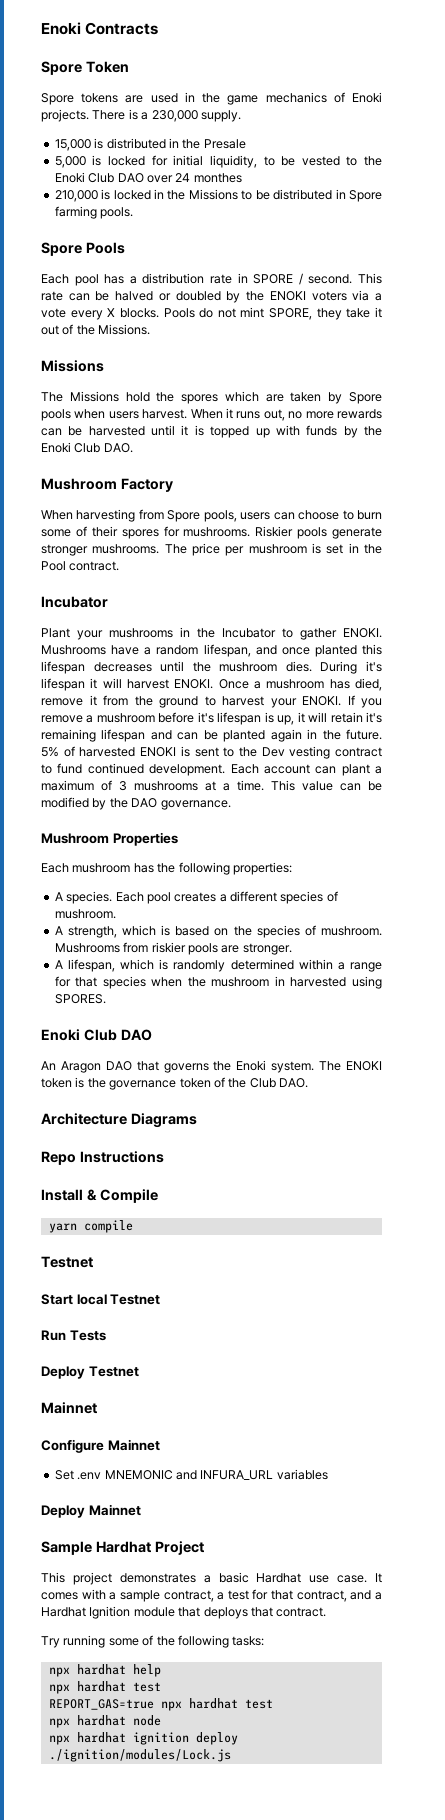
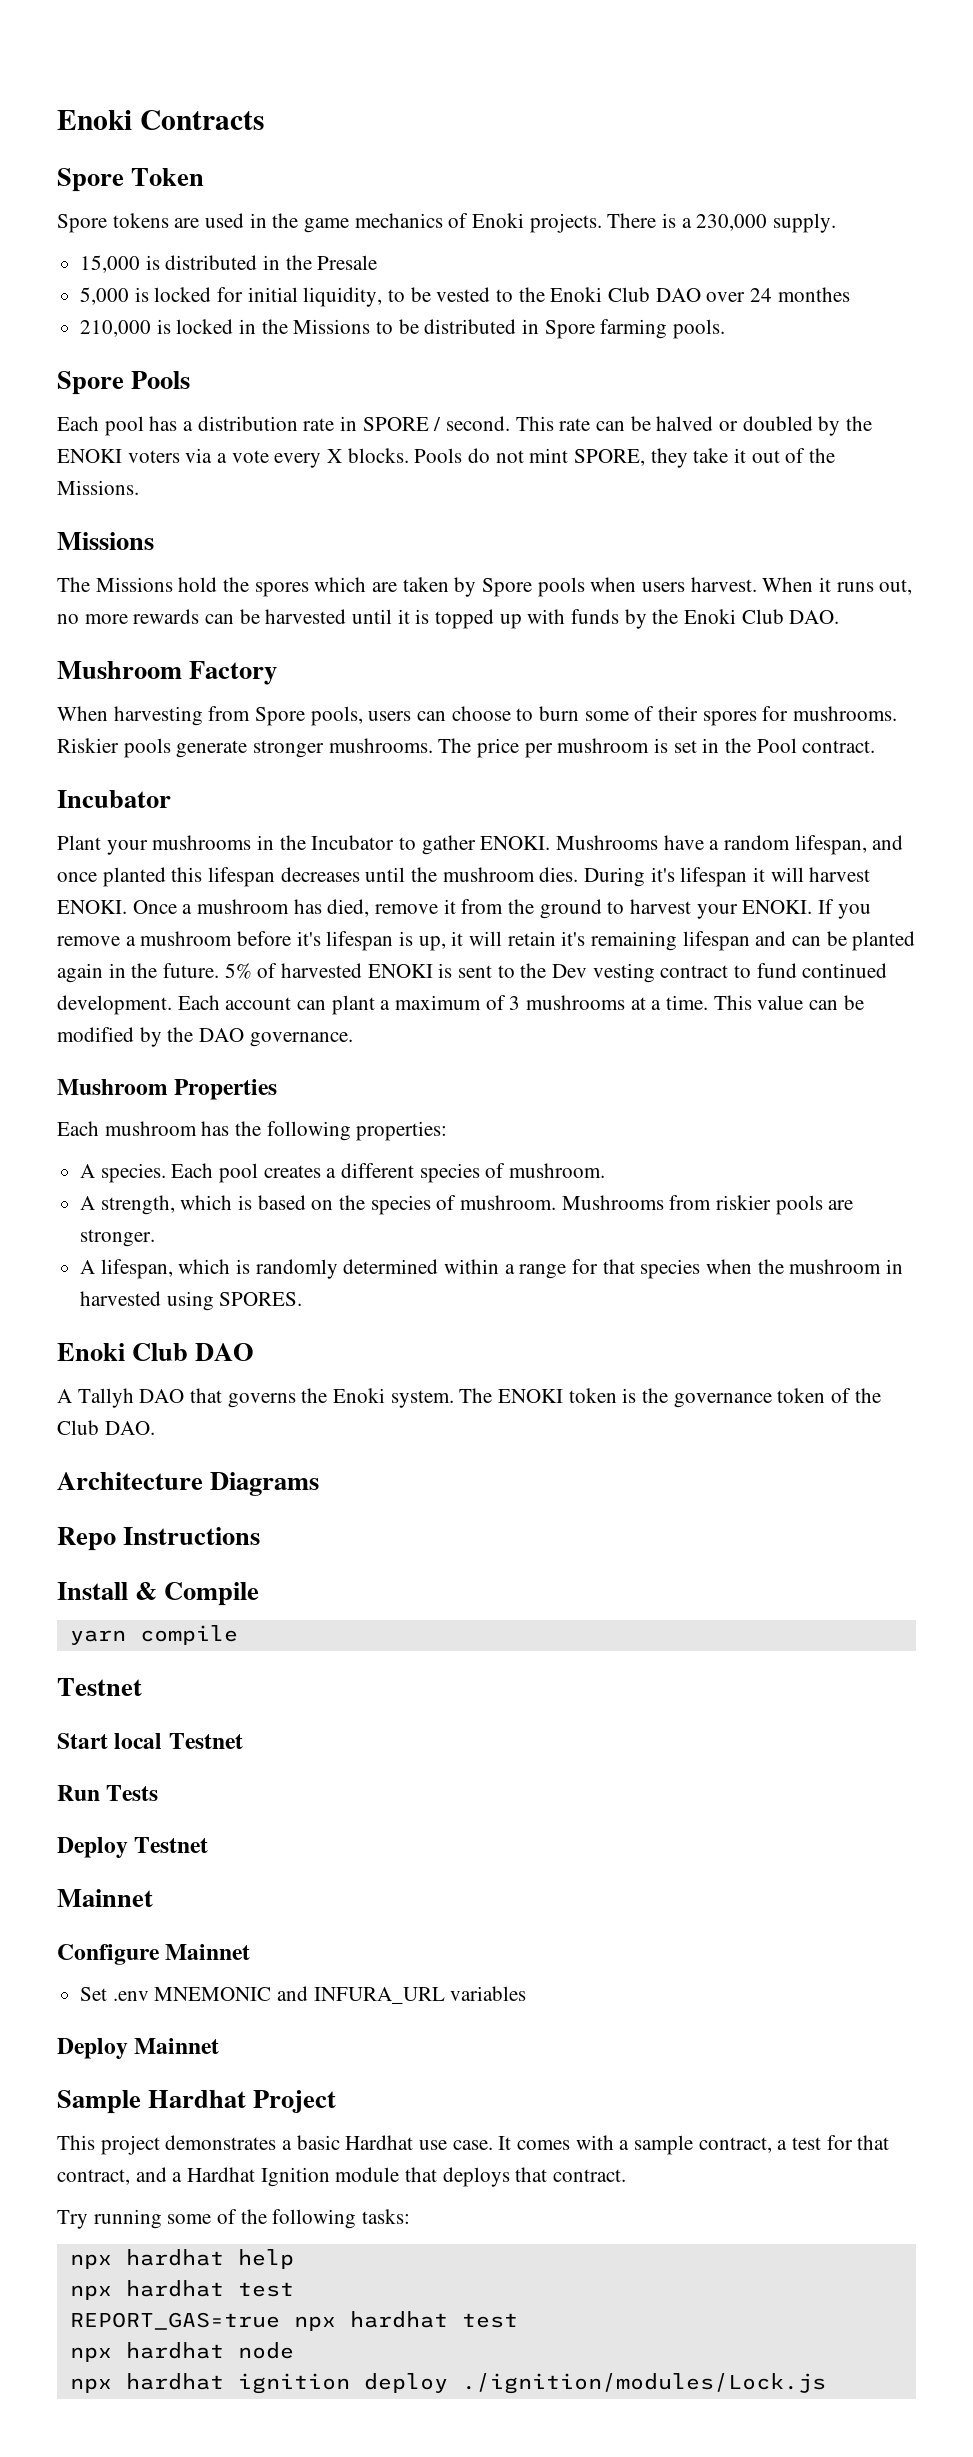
[41,1061,101,1073] An Aragon -> [57,1388,134,1408] A Tallyh

